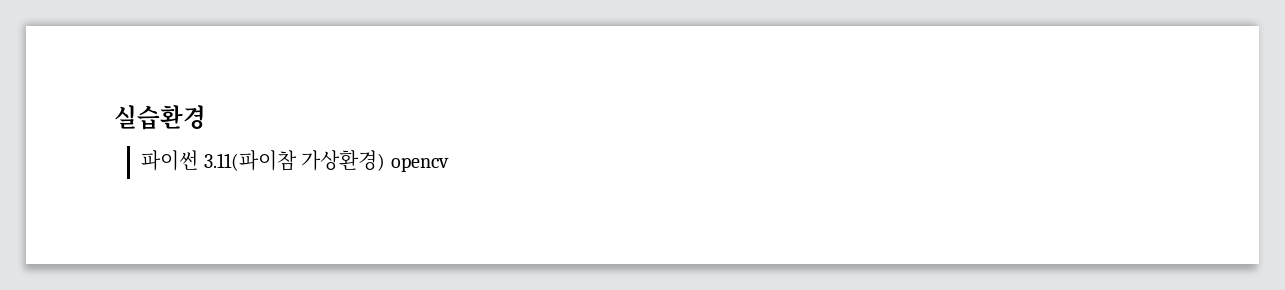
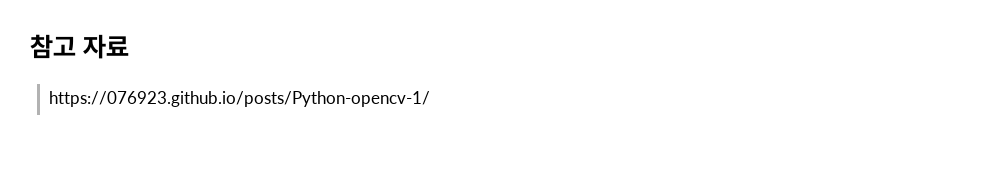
[114,105,206,130] [141,150,449,172] 실습환경 // 파이썬 3.11(파이참 가상환경) opencv -> [30,34,130,59] [49,91,431,107] 참고 자료 // https://076923.github.io/posts/Python-opencv-1/

